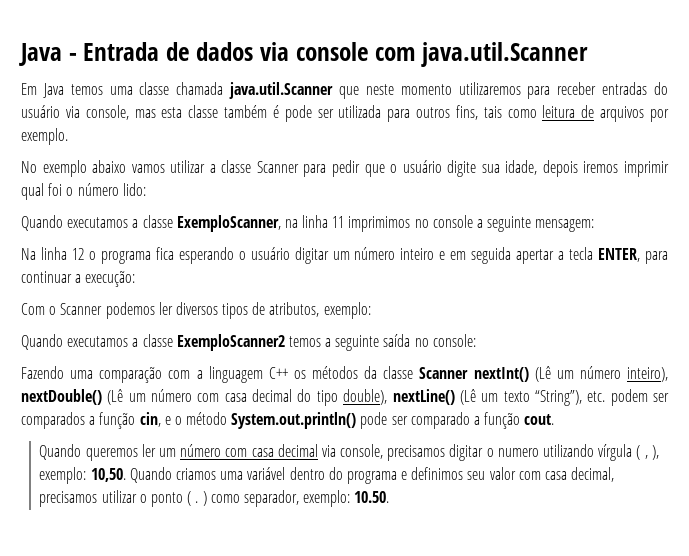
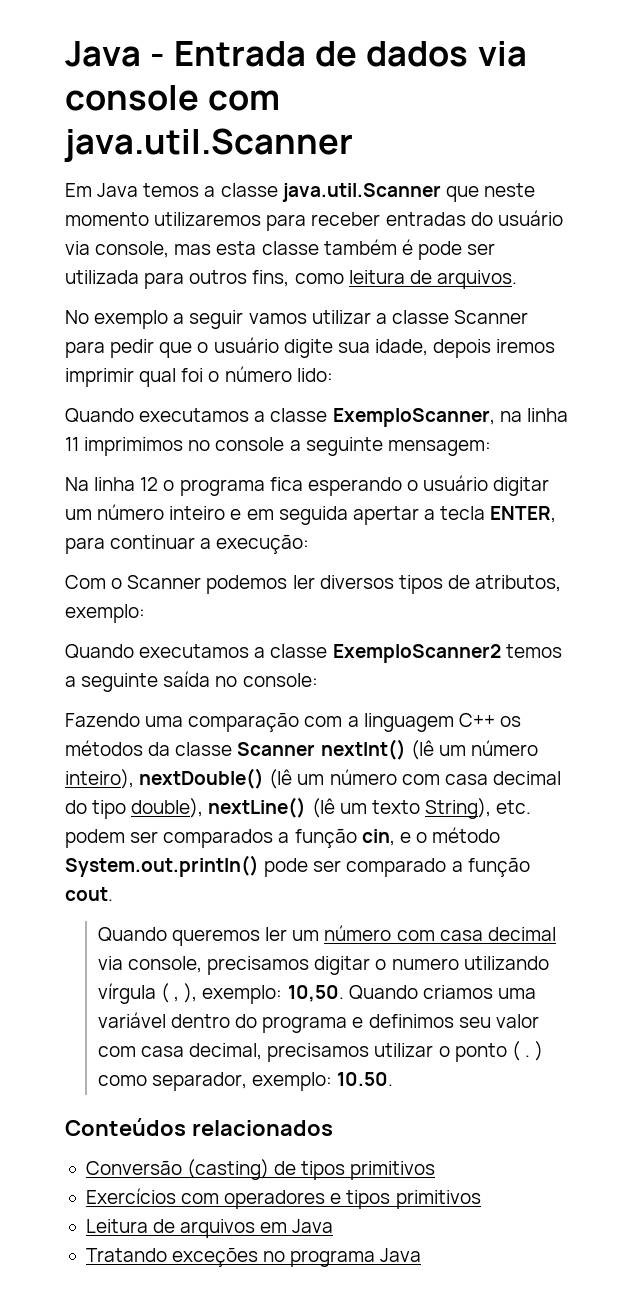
[109,82,224,95] uma classe chamada -> [204,183,278,197] a classe
[483,106,502,118] tais -> (290, 278) none
[600,106,670,122] [21,128,68,145] arquivos por exemplo. -> [436,270,517,289] arquivos.
[92,160,127,173] abaixo -> [173,310,244,329] a seguir
[534,366,551,382] (Lê -> [410,740,434,760] (lê
[107,389,124,405] (Lê -> [269,769,293,789] (lê
[459,389,476,405] (Lê -> [311,798,335,818] (lê
[534,390,582,406] “String”), -> [424,798,491,819] String),
(390, 497) none -> [65,1118,333,1136] [85,1159,436,1180] [85,1188,481,1209] [85,1219,334,1238] [85,1248,422,1267] // Conteúdos relacionados // Conversão (casting) de tipos primitivos // Exercícios com operadores e tipos primitivos // Leitura de arquivos em Java // Tratando exceções no programa Java

